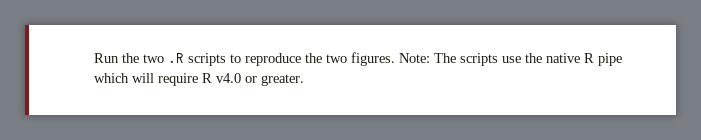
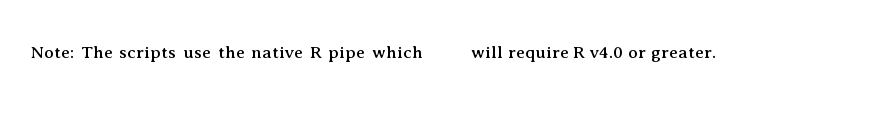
[94,52,395,66] Run the two .R scripts to reproduce the two figures. -> (31, 52) none

